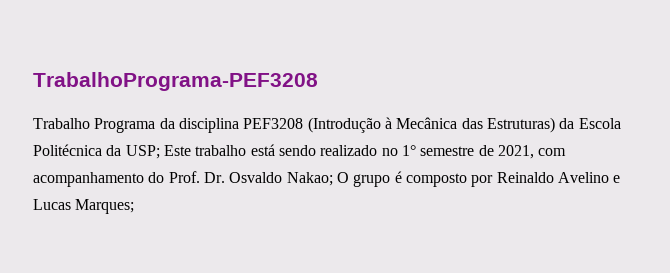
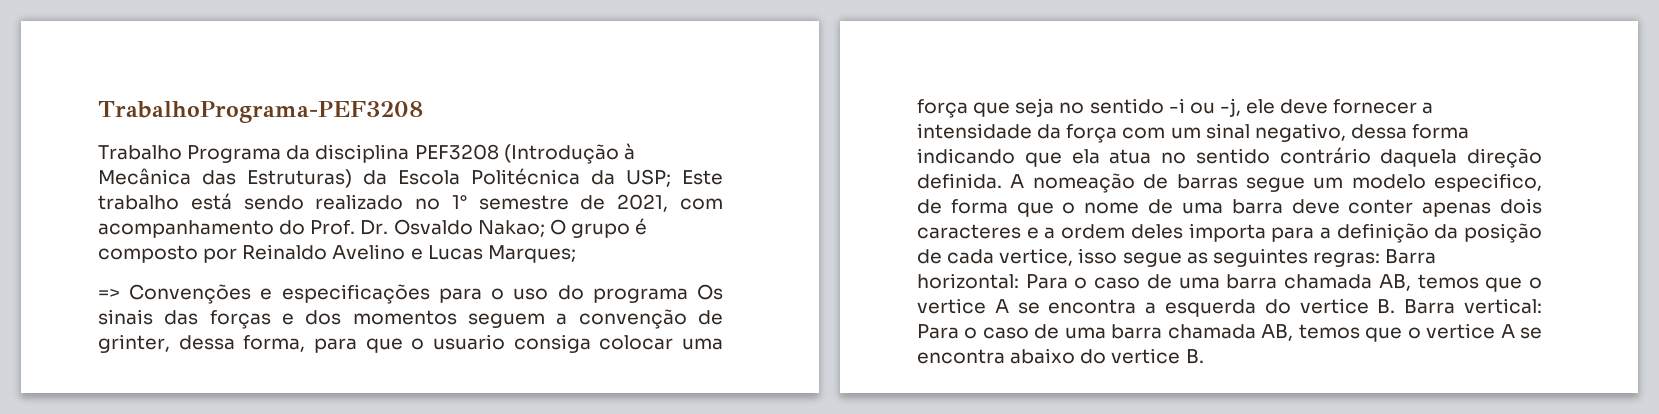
(135, 206) none -> [98,284,723,304] [98,309,724,329] [98,334,724,353] [917,98,1434,118] [917,123,1470,143] [917,147,1542,168] [917,173,1542,193] [917,198,1542,217] [917,223,1542,243] [917,248,1437,267] [917,273,1542,292] [917,298,1542,317] [917,323,1542,342] [917,348,1204,364] // => Convenções e especificações para o uso do programa Os sinais das forças e dos momentos seguem a convenção de grinter, dessa forma, para que o usuario consiga colocar uma força que seja no sentido -i ou -j, ele deve fornecer a intensidade da força com um sinal negativo, dessa forma indicando que ela atua no sentido contrário daquela direção definida. A nomeação de barras segue um modelo especifico, de forma que o nome de uma barra deve conter apenas dois caracteres e a ordem deles importa para a definição da posição de cada vertice, isso segue as seguintes regras: Barra horizontal: Para o caso de uma barra chamada AB, temos que o vertice A se encontra a esquerda do vertice B. Barra vertical: Para o caso de uma barra chamada AB, temos que o vertice A se encontra abaixo do vertice B.

